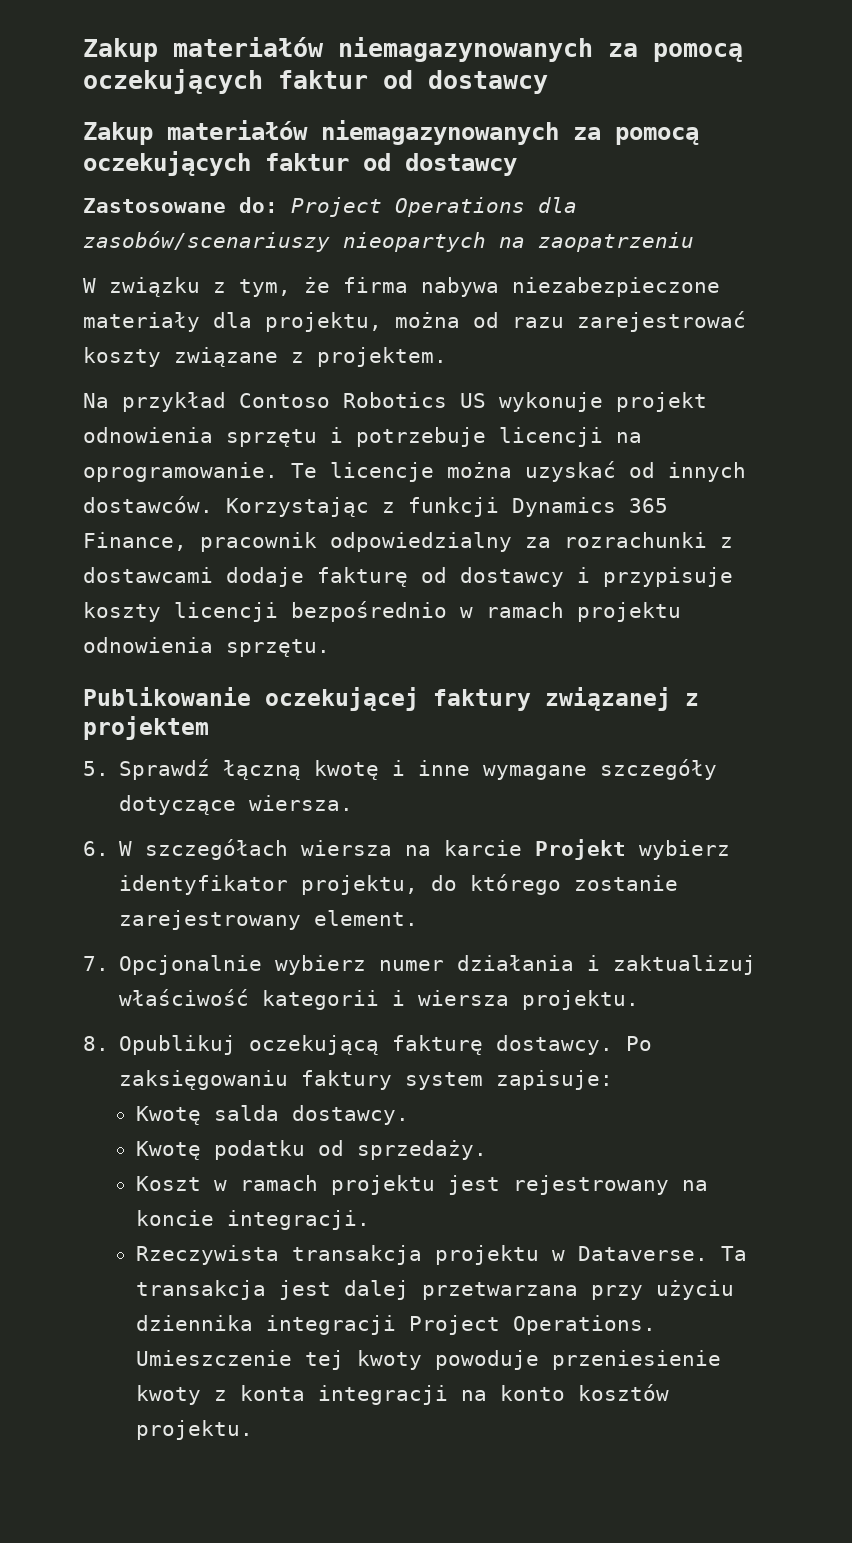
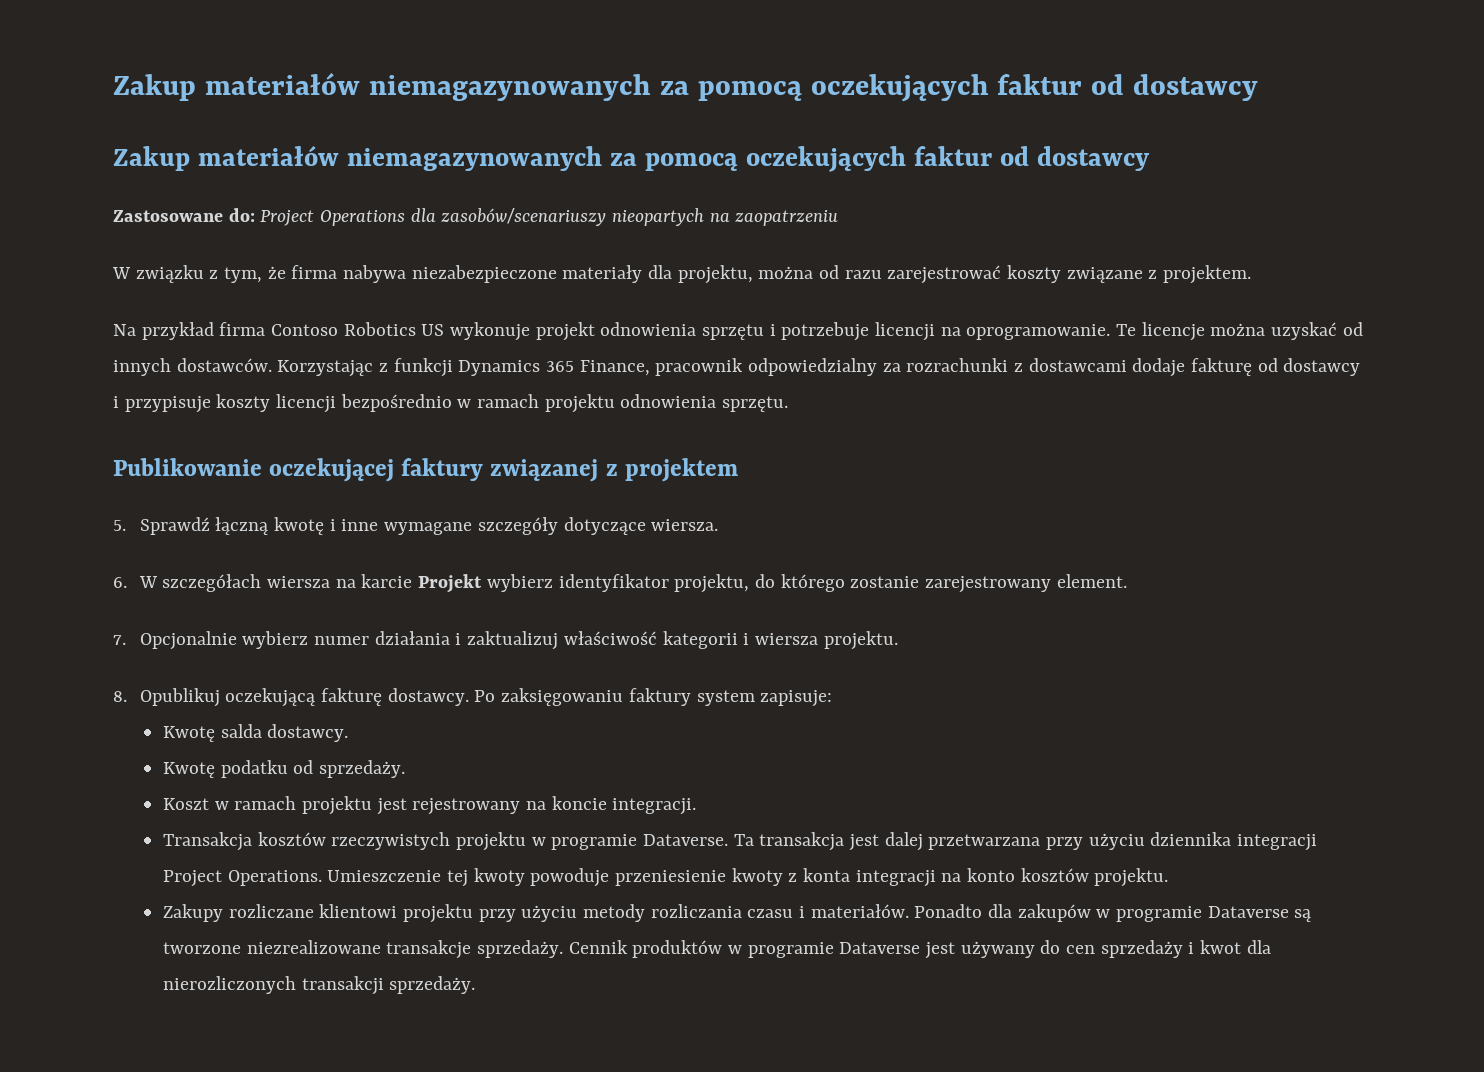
(226, 402) none -> [219,322,266,336] firma
[135,1245,422,1265] Rzeczywista transakcja -> [162,832,451,851] Transakcja kosztów rzeczywistych
(565, 1255) none -> [551,834,638,850] programie
(253, 1430) none -> [162,904,1312,923] [162,940,1271,959] [162,976,476,995] // Zakupy rozliczane klientowi projektu przy użyciu metody rozliczania czasu i materiałów. Ponadto dla zakupów w programie Dataverse są tworzone niezrealizowane transakcje sprzedaży. Cennik produktów w programie Dataverse jest używany do cen sprzedaży i kwot dla nierozliczonych transakcji sprzedaży.

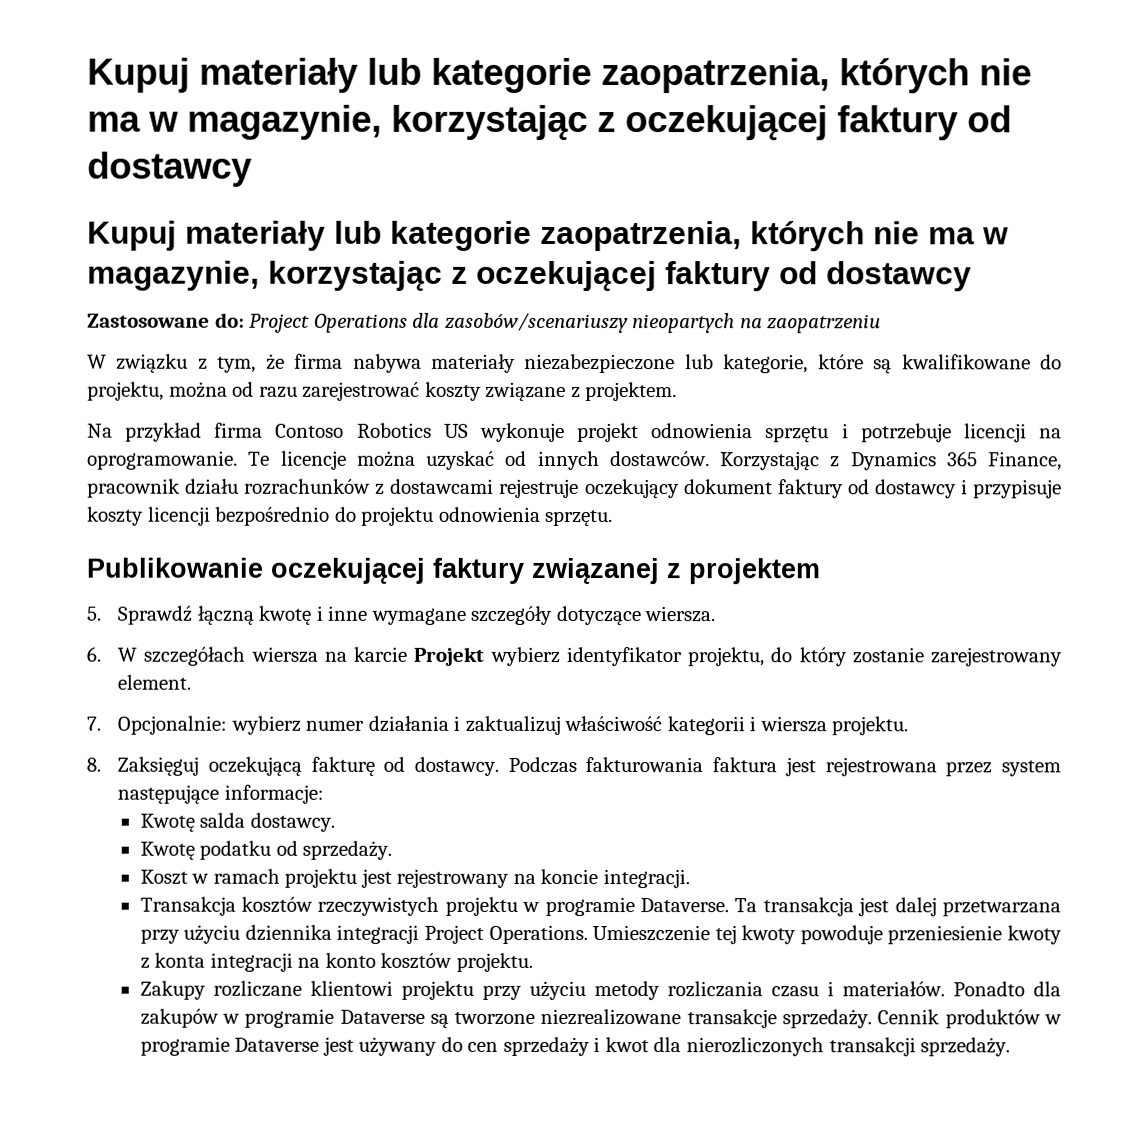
[113,72,1259,102] [113,145,992,172] Zakup materiałów niemagazynowanych za pomocą oczekujących faktur od dostawcy // Zakup materiałów niemagazynowanych za pomocą oczekujących faktur -> [87,57,1032,94] [87,104,1012,141] [87,151,253,187] [87,220,1009,252] [87,260,771,292] Kupuj materiały lub kategorie zaopatrzenia, których nie ma w magazynie, korzystając z oczekującej faktury od dostawcy // Kupuj materiały lub kategorie zaopatrzenia, których nie ma w magazynie, korzystając z oczekującej faktury
[411,265,673,283] niezabezpieczone materiały dla -> [431,353,1062,374] materiały niezabezpieczone lub kategorie, które są kwalifikowane do
[393,358,453,377] funkcji -> (841, 462) none
[748,358,1253,377] odpowiedzialny za rozrachunki z dostawcami dodaje fakturę -> [185,478,844,499] działu rozrachunków z dostawcami rejestruje oczekujący dokument faktury
[457,394,540,408] w ramach -> [334,506,357,522] do
[780,574,845,592] którego -> [798,647,847,667] który
[139,631,237,650] Opcjonalnie -> [117,715,228,735] Opcjonalnie:
[139,688,220,707] Opublikuj -> [117,756,200,776] Zaksięguj
[387,688,833,707] dostawcy. Po zaksięgowaniu faktury system zapisuje: -> [383,756,1061,777] [117,784,324,804] od dostawcy. Podczas fakturowania faktura jest rejestrowana przez system następujące informacje:

